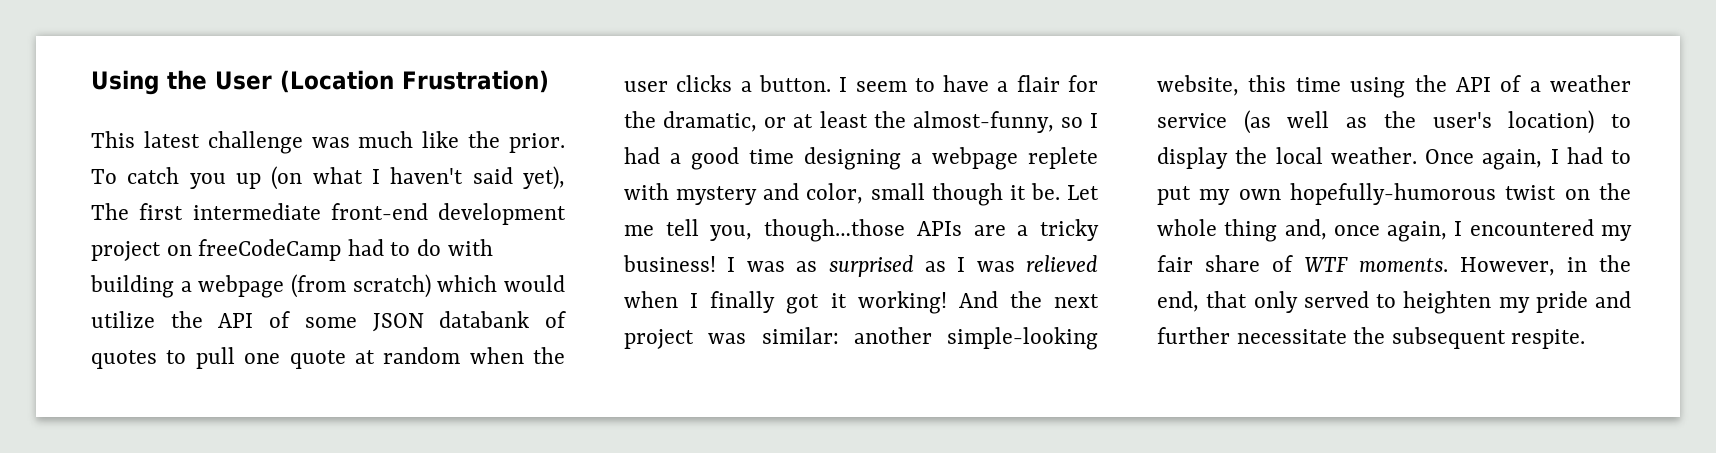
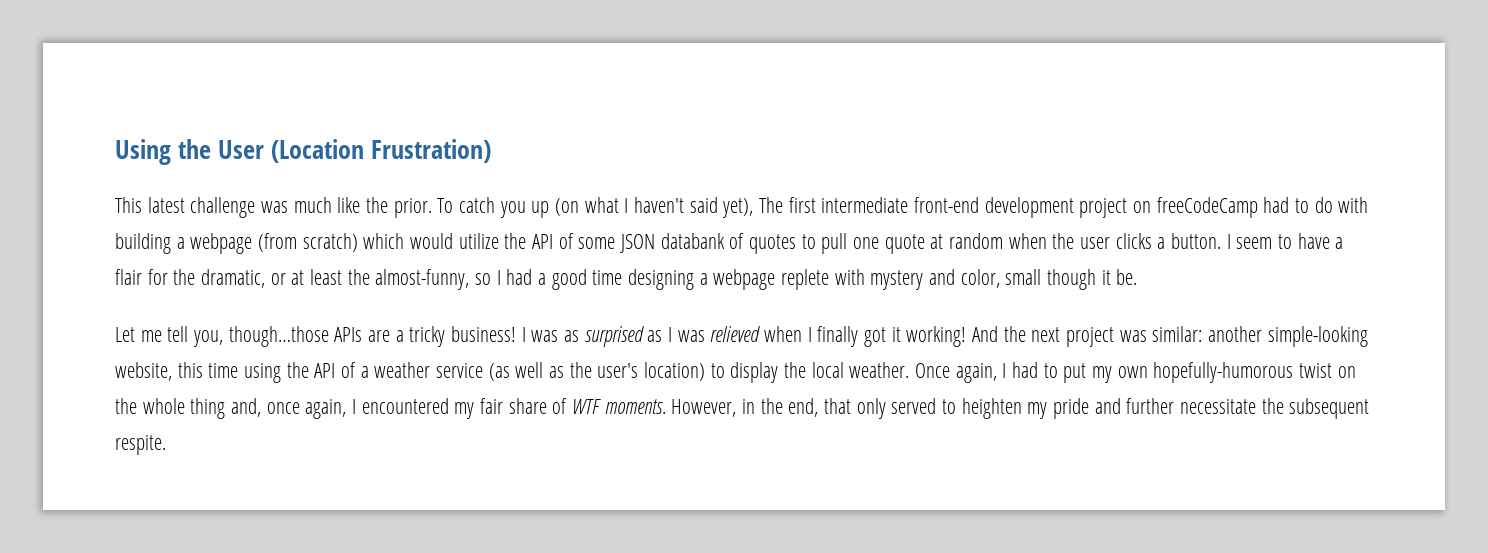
(1060, 191) none -> (1138, 277) //

